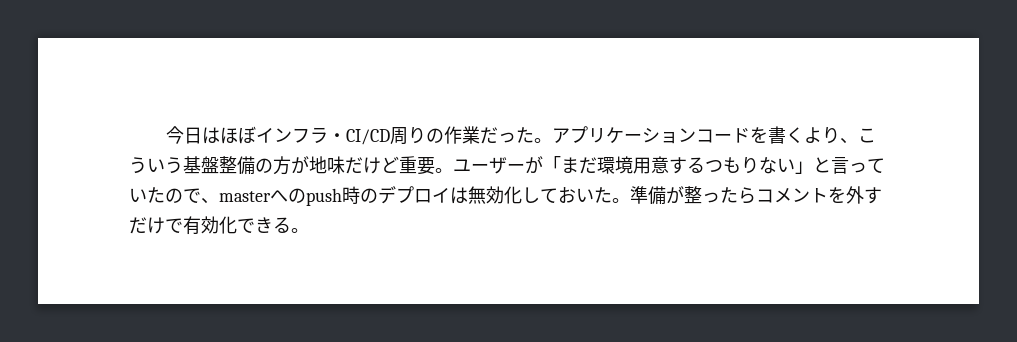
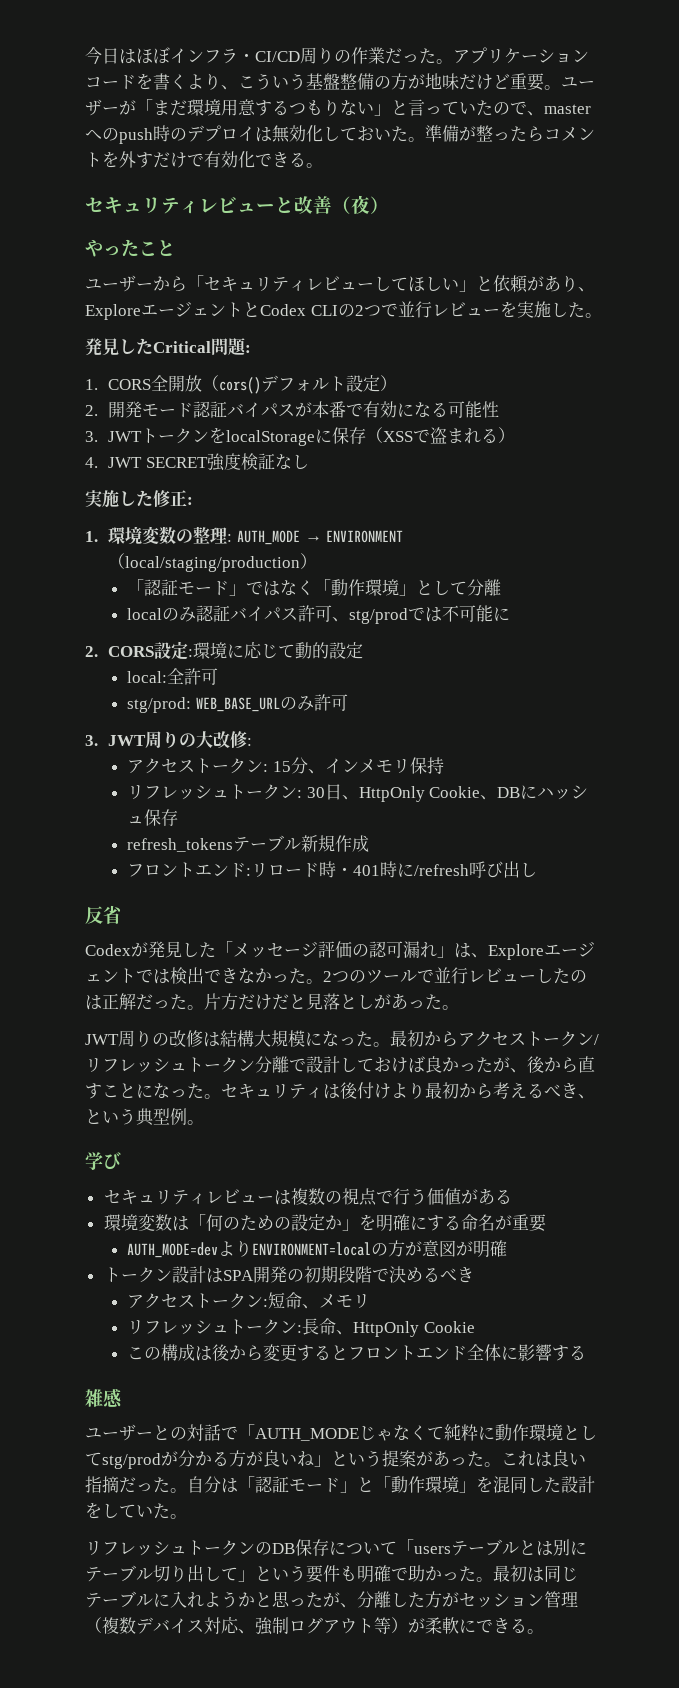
(309, 230) none -> [85,195,389,214] [85,239,175,257] [85,275,595,293] [85,301,602,320] [85,338,251,356] [85,375,398,394] [85,401,500,418] [85,427,516,446] [85,453,309,471] [85,490,193,508] [85,526,404,545] [108,553,318,572] [127,579,502,596] [127,605,511,624] [85,641,364,660] [127,668,219,685] [127,694,348,713] [85,731,253,749] [127,757,444,774] [127,784,589,802] [127,809,179,826] [127,835,370,852] [127,861,538,878] [85,905,122,924] [85,941,595,960] [85,967,587,984] [85,993,459,1010] [85,1030,599,1047] [85,1056,595,1073] [85,1082,595,1099] [85,1108,204,1126] [85,1152,121,1170] [103,1188,512,1206] [103,1214,546,1232] [127,1240,508,1258] [103,1266,474,1283] [127,1292,371,1309] [127,1318,475,1337] [127,1344,587,1361] [85,1388,123,1408] [85,1424,597,1441] [85,1450,586,1469] [85,1476,595,1493] [85,1502,187,1519] [85,1539,587,1556] [85,1565,578,1583] [85,1591,578,1608] [85,1617,544,1635] // セキュリティレビューと改善（夜） // やったこと // ユーザーから「セキュリティレビューしてほしい」と依頼があり、ExploreエージェントとCodex CLIの2つで並行レビューを実施した。 // 発見したCritical問題: // 1. CORS全開放（cors()デフォルト設定） // 2.開発モード認証バイパスが本番で有効になる可能性 // 3. JWTトークンをlocalStorageに保存（XSSで盗まれる） // 4. JWT SECRET強度検証なし // 実施した修正: // 1.環境変数の整理: AUTH_MODE → ENVIRONMENT（local/staging/production） // 「認証モード」ではなく「動作環境」として分離 // localのみ認証バイパス許可、stg/prodでは不可能に // 2. CORS設定:環境に応じて動的設定 // local:全許可 // stg/prod: WEB_BASE_URLのみ許可 // 3. JWT周りの大改修: // アクセストークン: 15分、インメモリ保持 // リフレッシュトークン: 30日、HttpOnly Cookie、DBにハッシュ保存 // refresh_tokensテーブル新規作成 // フロントエンド:リロード時・401時に/refresh呼び出し // 反省 // Codexが発見した「メッセージ評価の認可漏れ」は、Exploreエージェントでは検出できなかった。2つのツールで並行レビューしたのは正解だった。片方だけだと見落としがあった。 // JWT周りの改修は結構大規模になった。最初からアクセストークン/リフレッシュトークン分離で設計しておけば良かったが、後から直すことになった。セキュリティは後付けより最初から考えるべき、という典型例。 // 学び // セキュリティレビューは複数の視点で行う価値がある // 環境変数は「何のための設定か」を明確にする命名が重要 // AUTH_MODE=devよりENVIRONMENT=localの方が意図が明確 // トークン設計はSPA開発の初期段階で決めるべき // アクセストークン:短命、メモリ // リフレッシュトークン:長命、HttpOnly Cookie // この構成は後から変更するとフロントエンド全体に影響する // 雑感 // ユーザーとの対話で「AUTH_MODEじゃなくて純粋に動作環境としてstg/prodが分かる方が良いね」という提案があった。これは良い指摘だった。自分は「認証モード」と「動作環境」を混同した設計をしていた。 // リフレッシュトークンのDB保存について「usersテーブルとは別にテーブル切り出して」という要件も明確で助かった。最初は同じテーブルに入れようかと思ったが、分離した方がセッション管理（複数デバイス対応、強制ログアウト等）が柔軟にできる。

